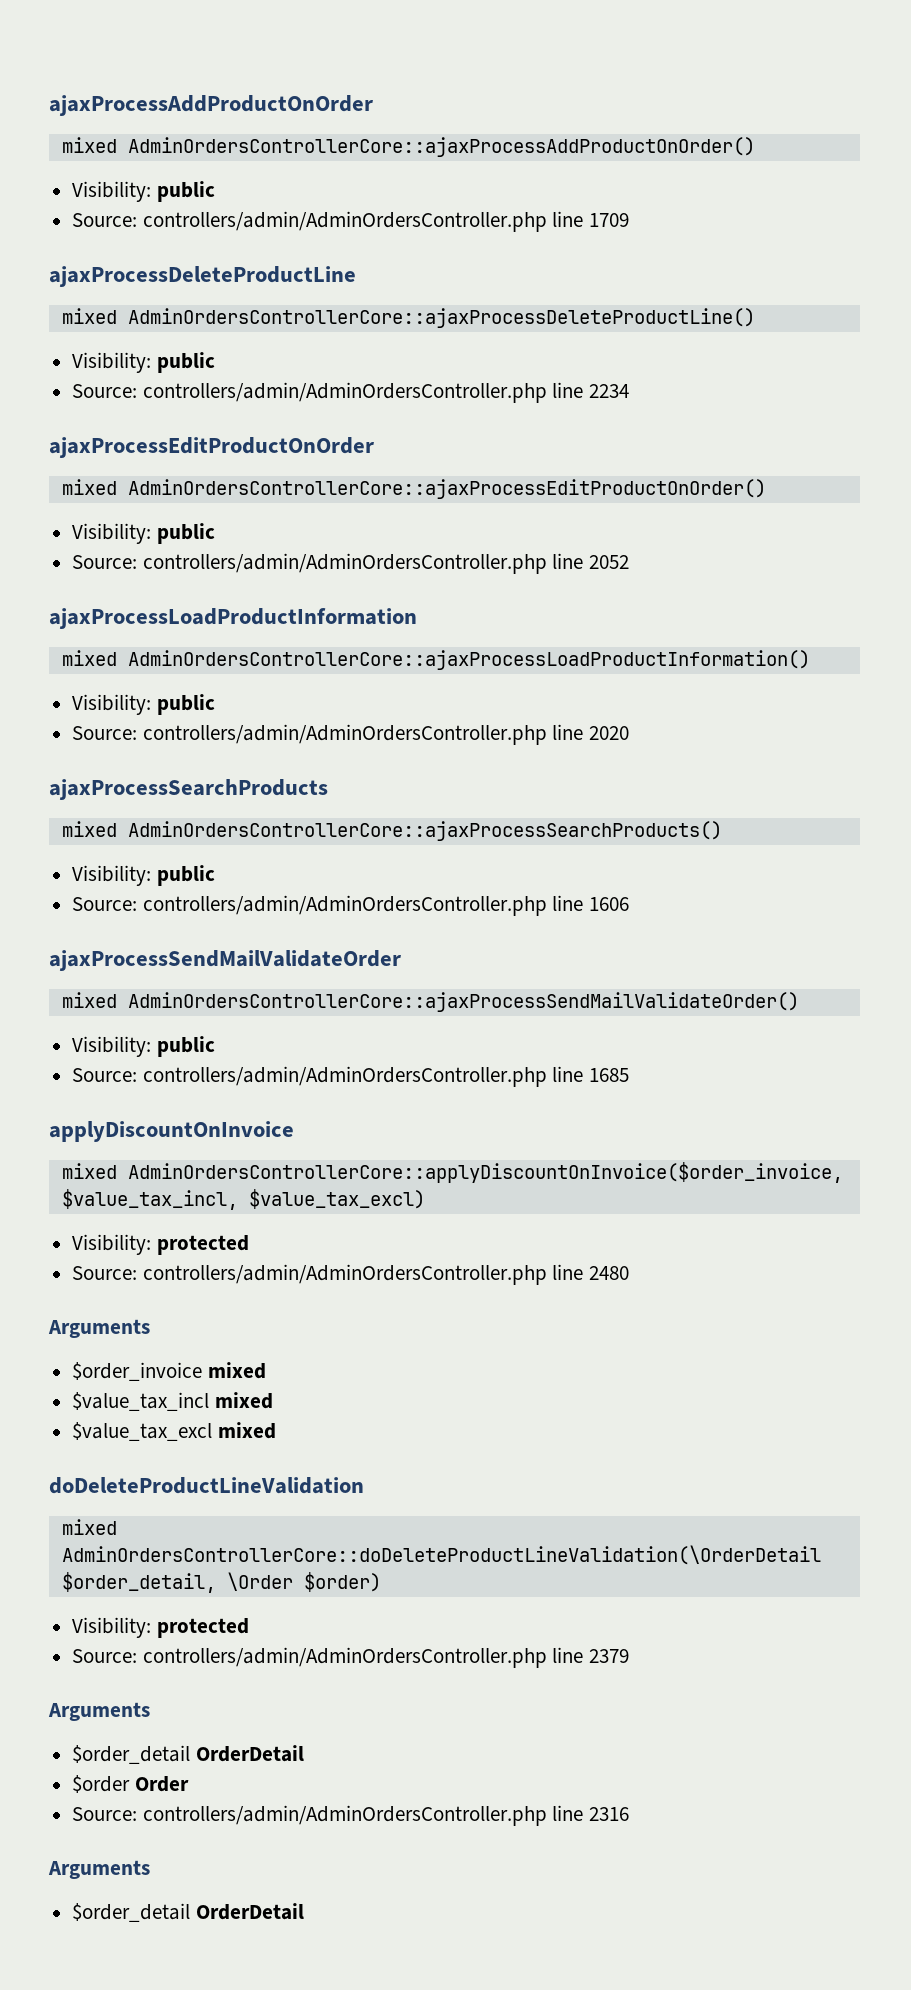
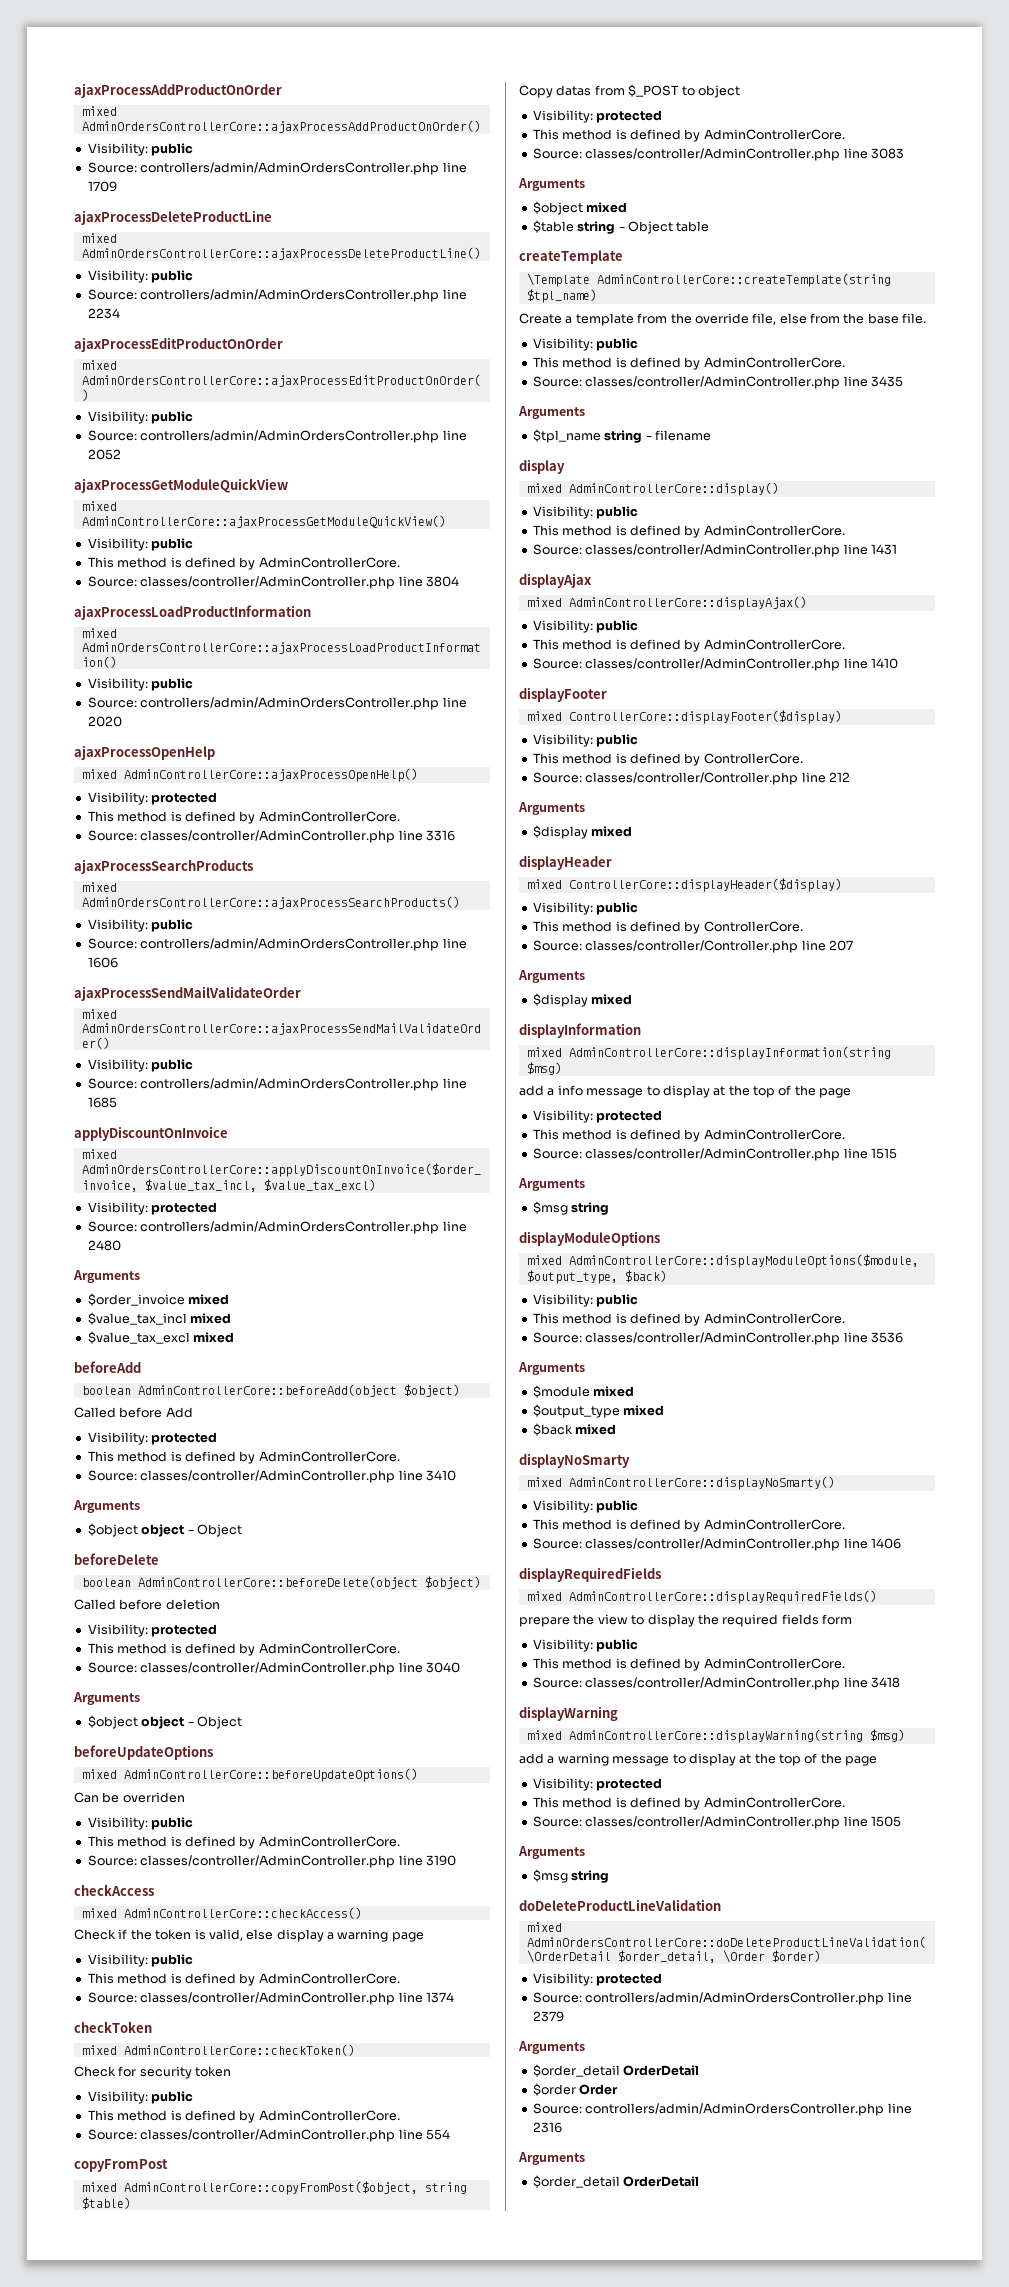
(630, 562) none -> [74,478,288,493] [81,501,117,511] [81,515,446,528] [87,538,194,551] [87,557,400,570] [87,576,459,589] // ajaxProcessGetModuleQuickView // mixed AdminControllerCore::ajaxProcessGetModuleQuickView() // Visibility: public // This method is defined by AdminControllerCore. // Source: classes/controller/AdminController.php line 3804
(630, 733) none -> [74,745,215,760] [81,768,418,782] [87,792,218,805] [87,811,400,824] [87,830,455,843] // ajaxProcessOpenHelp // mixed AdminControllerCore::ajaxProcessOpenHelp() // Visibility: protected // This method is defined by AdminControllerCore. // Source: classes/controller/AdminController.php line 3316
(276, 1430) none -> [74,1361,141,1373] [81,1384,460,1397] [74,1407,193,1418] [87,1432,218,1445] [87,1451,400,1464] [87,1470,456,1483] [73,1500,140,1513] [87,1523,242,1537] [74,1553,159,1565] [81,1576,481,1589] [74,1599,220,1610] [87,1624,218,1637] [87,1643,400,1656] [87,1662,460,1675] [73,1692,140,1705] [87,1715,242,1729] [74,1745,213,1760] [81,1768,418,1782] [74,1792,185,1803] [87,1817,194,1830] [87,1836,400,1849] [87,1855,456,1868] [74,1884,154,1896] [81,1907,362,1919] [74,1929,424,1942] [87,1954,194,1967] [87,1973,400,1986] [87,1992,454,2005] [74,2021,152,2033] [81,2044,355,2056] [74,2066,232,2079] [87,2091,194,2104] [87,2110,400,2123] [87,2129,450,2142] [74,2159,168,2172] [81,2181,467,2195] [81,2197,131,2209] [519,84,740,98] [532,110,663,123] [532,129,845,142] [532,148,904,161] [518,178,585,191] [532,201,628,215] [532,220,710,234] [519,250,623,264] [526,273,891,287] [526,289,597,303] [519,313,927,326] [532,338,639,351] [532,357,845,370] [532,376,903,389] [518,406,585,419] [532,429,711,443] [519,459,565,474] [526,482,779,496] [532,506,639,519] [532,525,845,538] [532,544,897,557] [519,573,592,588] [526,596,807,610] [532,620,639,633] [532,639,845,652] [532,658,898,671] [519,687,607,702] [526,710,842,724] [532,734,639,747] [532,753,803,766] [532,772,850,785] [518,802,585,815] [532,825,633,839] [519,855,612,870] [526,878,842,892] [532,902,639,915] [532,921,803,934] [532,940,853,953] [518,970,585,983] [532,993,633,1007] [519,1023,641,1038] [526,1046,891,1060] [526,1062,562,1075] [519,1085,852,1098] [532,1110,663,1123] [532,1129,845,1142] [532,1148,897,1161] [518,1178,585,1191] [532,1201,610,1215] [519,1231,660,1246] [526,1254,919,1268] [526,1270,667,1284] [532,1294,639,1307] [532,1313,845,1326] [532,1332,903,1345] [518,1362,585,1375] [532,1385,635,1398] [532,1404,665,1418] [532,1423,617,1436] [519,1453,630,1468] [526,1476,835,1490] [532,1500,639,1513] [532,1519,845,1532] [532,1538,901,1551] [519,1567,661,1582] [526,1590,877,1604] [519,1614,852,1627] [532,1639,639,1652] [532,1658,845,1671] [532,1677,900,1690] [519,1706,618,1721] [526,1729,905,1743] [519,1753,878,1766] [532,1778,663,1791] [532,1797,845,1810] [532,1816,901,1829] [518,1846,585,1859] [532,1869,610,1883] // beforeAdd // boolean AdminControllerCore::beforeAdd(object $object) // Called before Add // Visibility: protected // This method is defined by AdminControllerCore. // Source: classes/controller/AdminController.php line 3410 // Arguments // $object object - Object // beforeDelete // boolean AdminControllerCore::beforeDelete(object $object) // Called before deletion // Visibility: protected // This method is defined by AdminControllerCore. // Source: classes/controller/AdminController.php line 3040 // Arguments // $object object - Object // beforeUpdateOptions // mixed AdminControllerCore::beforeUpdateOptions() // Can be overriden // Visibility: public // This method is defined by AdminControllerCore. // Source: classes/controller/AdminController.php line 3190 // checkAccess // mixed AdminControllerCore::checkAccess() // Check if the token is valid, else display a warning page // Visibility: public // This method is defined by AdminControllerCore. // Source: classes/controller/AdminController.php line 1374 // checkToken // mixed AdminControllerCore::checkToken() // Check for security token // Visibility: public // This method is defined by AdminControllerCore. // Source: classes/controller/AdminController.php line 554 // copyFromPost // mixed AdminControllerCore::copyFromPost($object, string $table) // Copy datas from $_POST to object // Visibility: protected // This method is defined by AdminControllerCore. // Source: classes/controller/AdminController.php line 3083 // Arguments // $object mixed // $table string - Object table // createTemplate // \Template AdminControllerCore::createTemplate(string $tpl_name) // Create a template from the override file, else from the base file. // Visibility: public // This method is defined by AdminControllerCore. // Source: classes/controller/AdminController.php line 3435 // Arguments // $tpl_name string - filename // display // mixed AdminControllerCore::display() // Visibility: public // This method is defined by AdminControllerCore. // Source: classes/controller/AdminController.php line 1431 // displayAjax // mixed AdminControllerCore::displayAjax() // Visibility: public // This method is defined by AdminControllerCore. // Source: classes/controller/AdminController.php line 1410 // displayFooter // mixed ControllerCore::displayFooter($display) // Visibility: public // This method is defined by ControllerCore. // Source: classes/controller/Controller.php line 212 // Arguments // $display mixed // displayHeader // mixed ControllerCore::displayHeader($display) // Visibility: public // This method is defined by ControllerCore. // Source: classes/controller/Controller.php line 207 // Arguments // $display mixed // displayInformation // mixed AdminControllerCore::displayInformation(string $msg) // add a info message to display at the top of the page // Visibility: protected // This method is defined by AdminControllerCore. // Source: classes/controller/AdminController.php line 1515 // Arguments // $msg string // displayModuleOptions // mixed AdminControllerCore::displayModuleOptions($module, $output_type, $back) // Visibility: public // This method is defined by AdminControllerCore. // Source: classes/controller/AdminController.php line 3536 // Arguments // $module mixed // $output_type mixed // $back mixed // displayNoSmarty // mixed AdminControllerCore::displayNoSmarty() // Visibility: public // This method is defined by AdminControllerCore. // Source: classes/controller/AdminController.php line 1406 // displayRequiredFields // mixed AdminControllerCore::displayRequiredFields() // prepare the view to display the required fields form // Visibility: public // This method is defined by AdminControllerCore. // Source: classes/controller/AdminController.php line 3418 // displayWarning // mixed AdminControllerCore::displayWarning(string $msg) // add a warning message to display at the top of the page // Visibility: protected // This method is defined by AdminControllerCore. // Source: classes/controller/AdminController.php line 1505 // Arguments // $msg string

